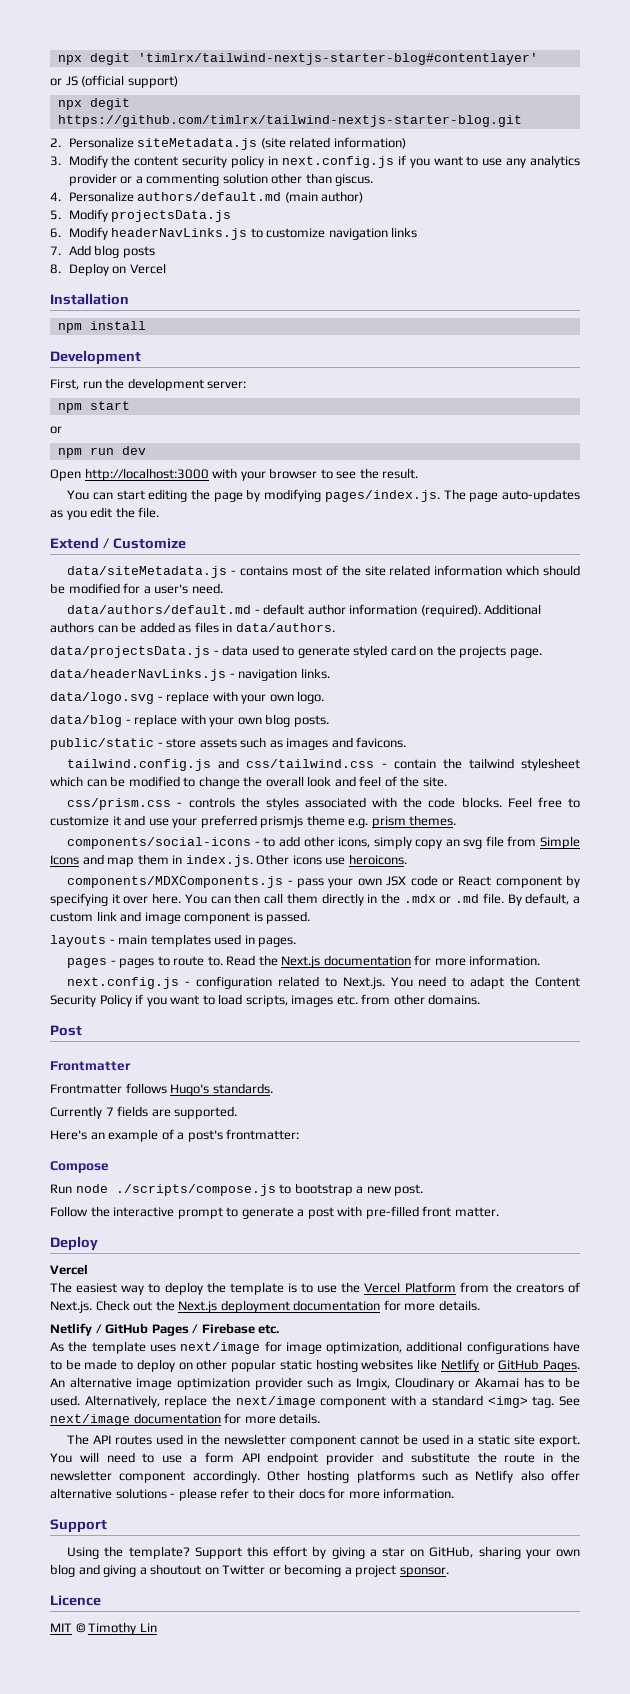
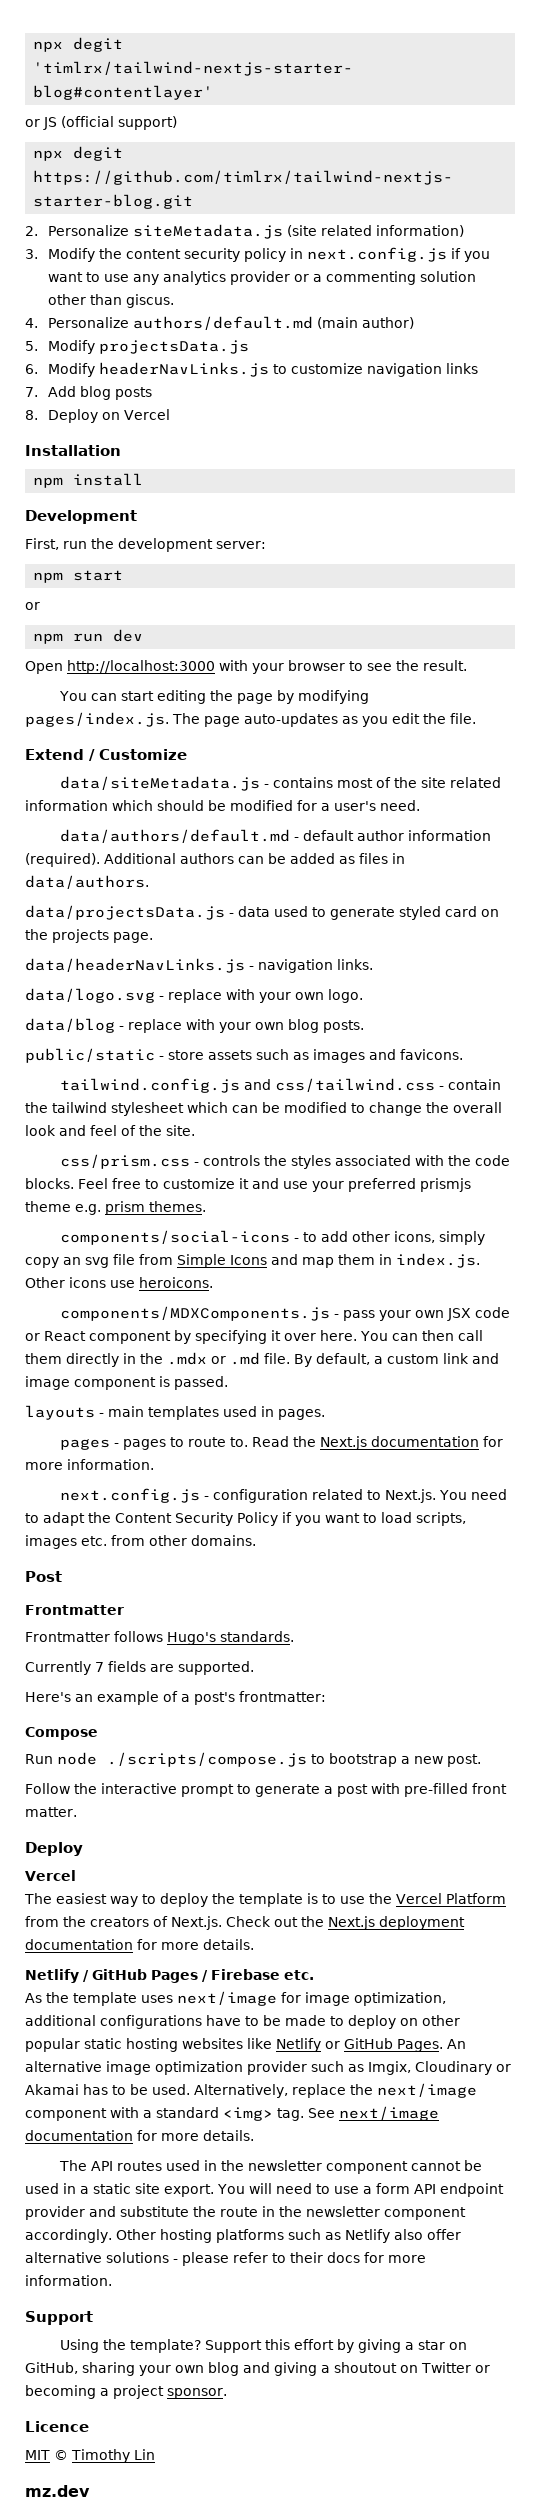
(157, 1627) none -> [25,2485,90,2497] // mz.dev

